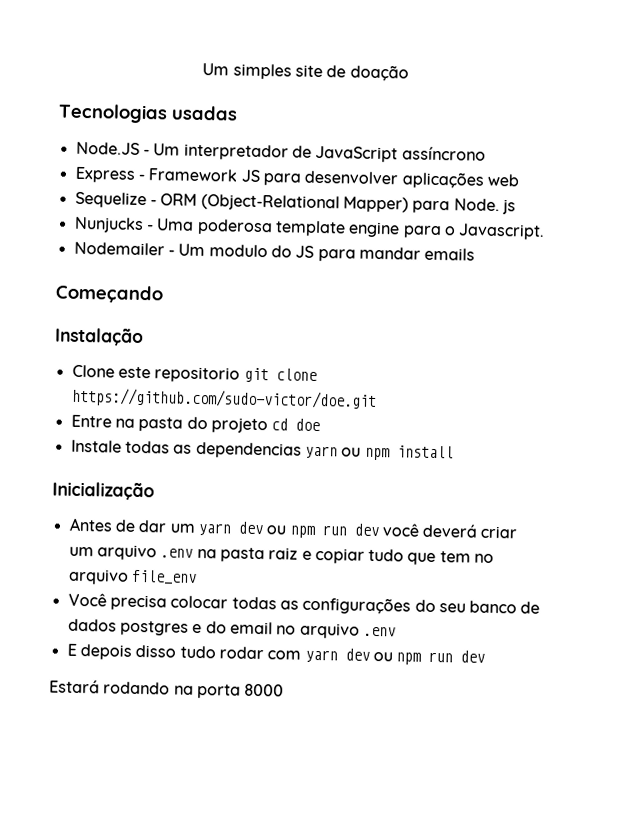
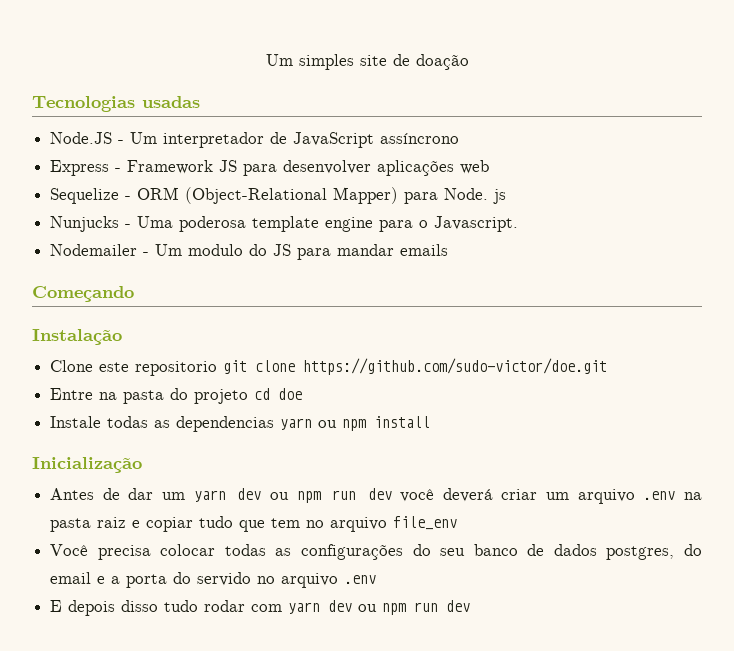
[119,620,273,636] postgres e do email -> [606,544,702,560] [50,572,252,588] postgres, do email e a porta do servido
[49,679,285,699] // Estará rodando na porta 8000 -> (471, 606) none

